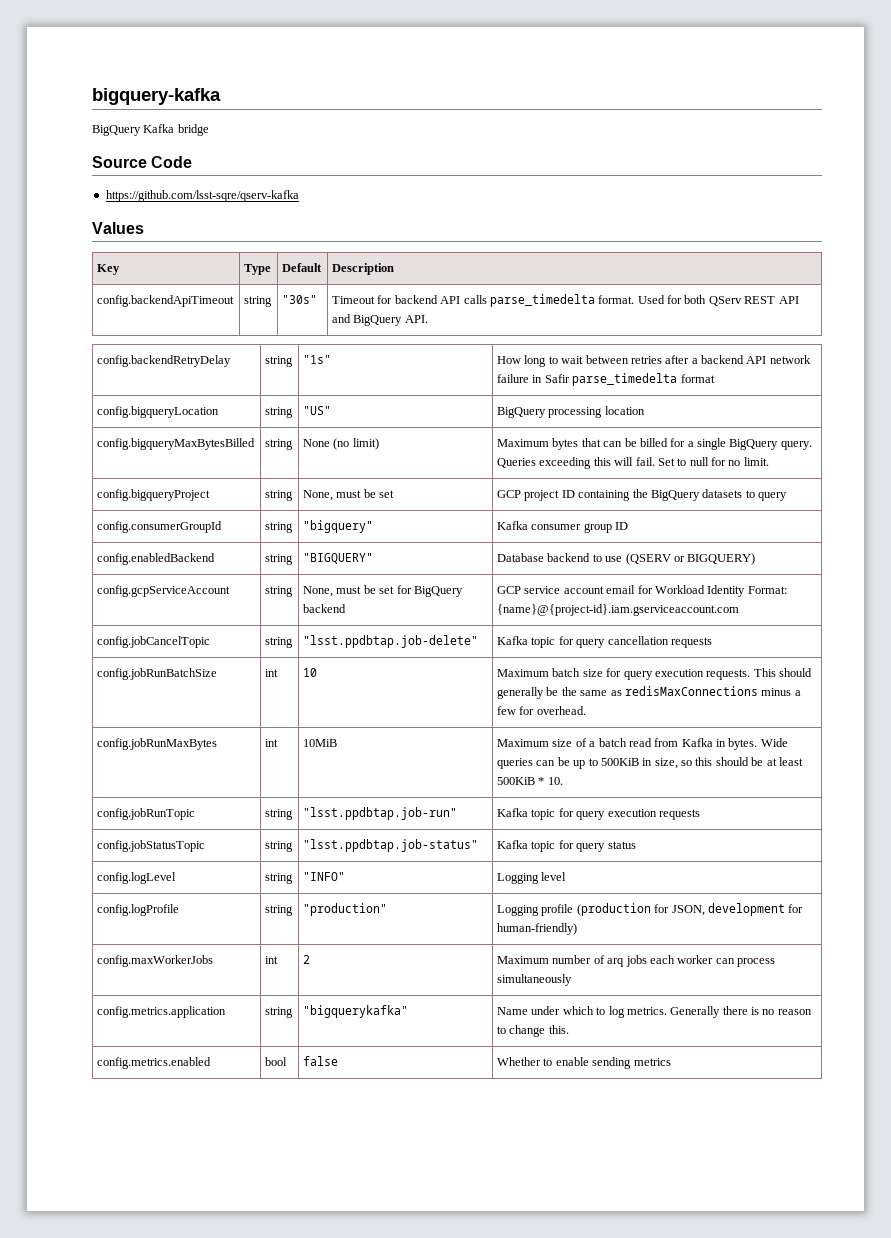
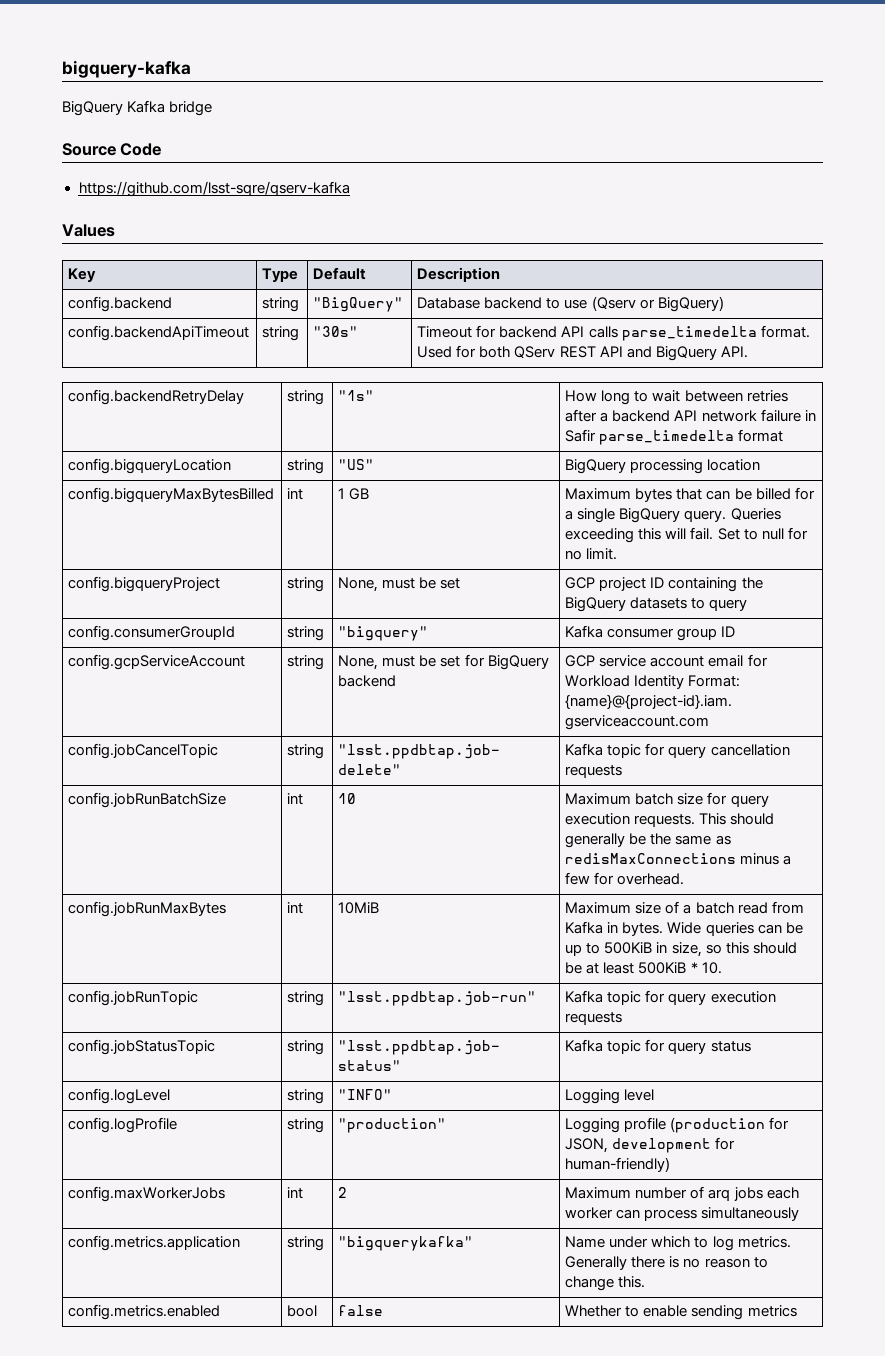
(395, 269) none -> [68,296,173,312] [262,297,300,312] [313,297,404,312] [417,296,724,312] // config.backend | string | "BigQuery" | Database backend to use (Qserv or BigQuery)
[265,439,294,450] [303,438,379,450] string | None (no limit) -> [287,488,304,500] [338,488,370,500] int | 1 GB
[97,553,216,565] [265,554,294,565] [303,553,374,564] [497,553,756,565] // config.enabledBackend | string | "BIGQUERY" | Database backend to use (QSERV or BIGQUERY) -> (736, 631) none

